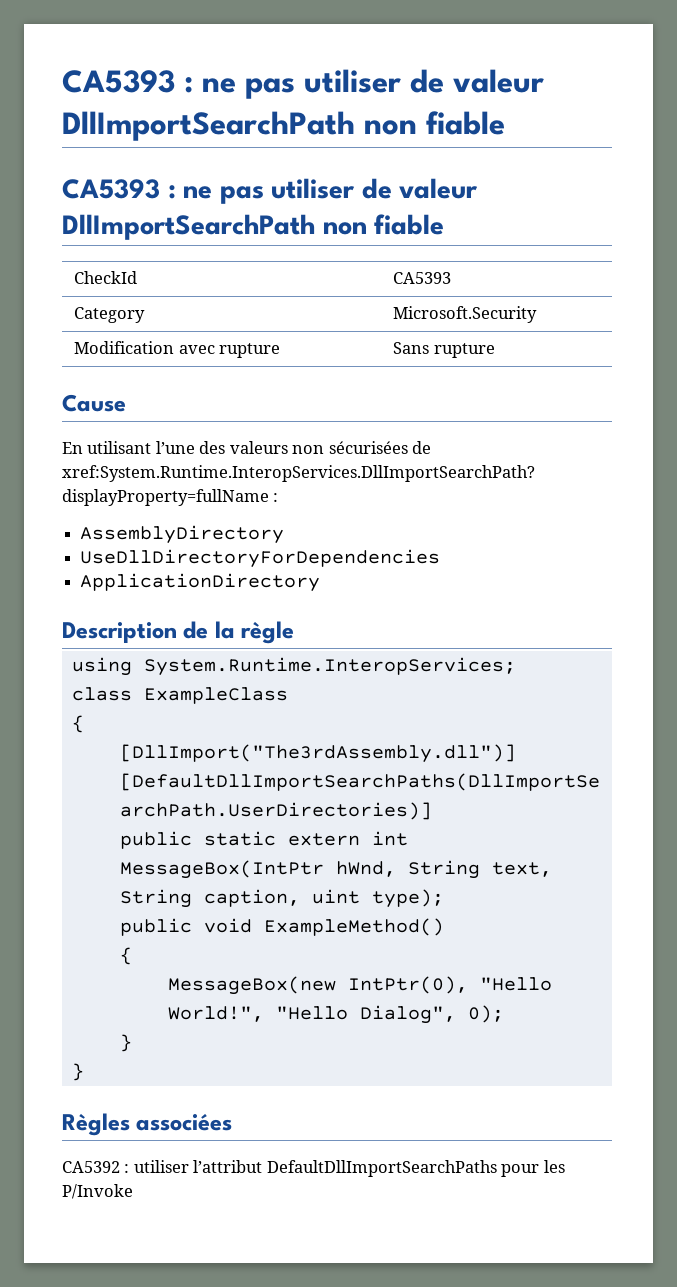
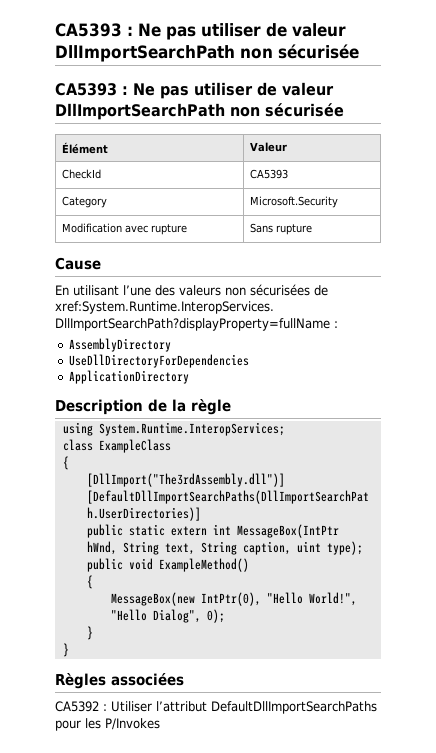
[62,69,544,99] [62,111,505,141] [62,178,479,204] [62,214,445,240] CA5393 : ne pas utiliser de valeur DllImportSearchPath non fiable // CA5393 : ne pas utiliser de valeur DllImportSearchPath non fiable -> [55,23,346,40] [55,44,359,62] [55,82,334,99] [55,103,344,120] [62,142,109,154] [250,142,288,152] CA5393 : Ne pas utiliser de valeur DllImportSearchPath non sécurisée // CA5393 : Ne pas utiliser de valeur DllImportSearchPath non sécurisée // Élément | Valeur
[133,1160,189,1173] utiliser -> [111,701,152,712] Utiliser
[62,1184,133,1199] P/Invoke -> [105,718,160,730] P/Invokes

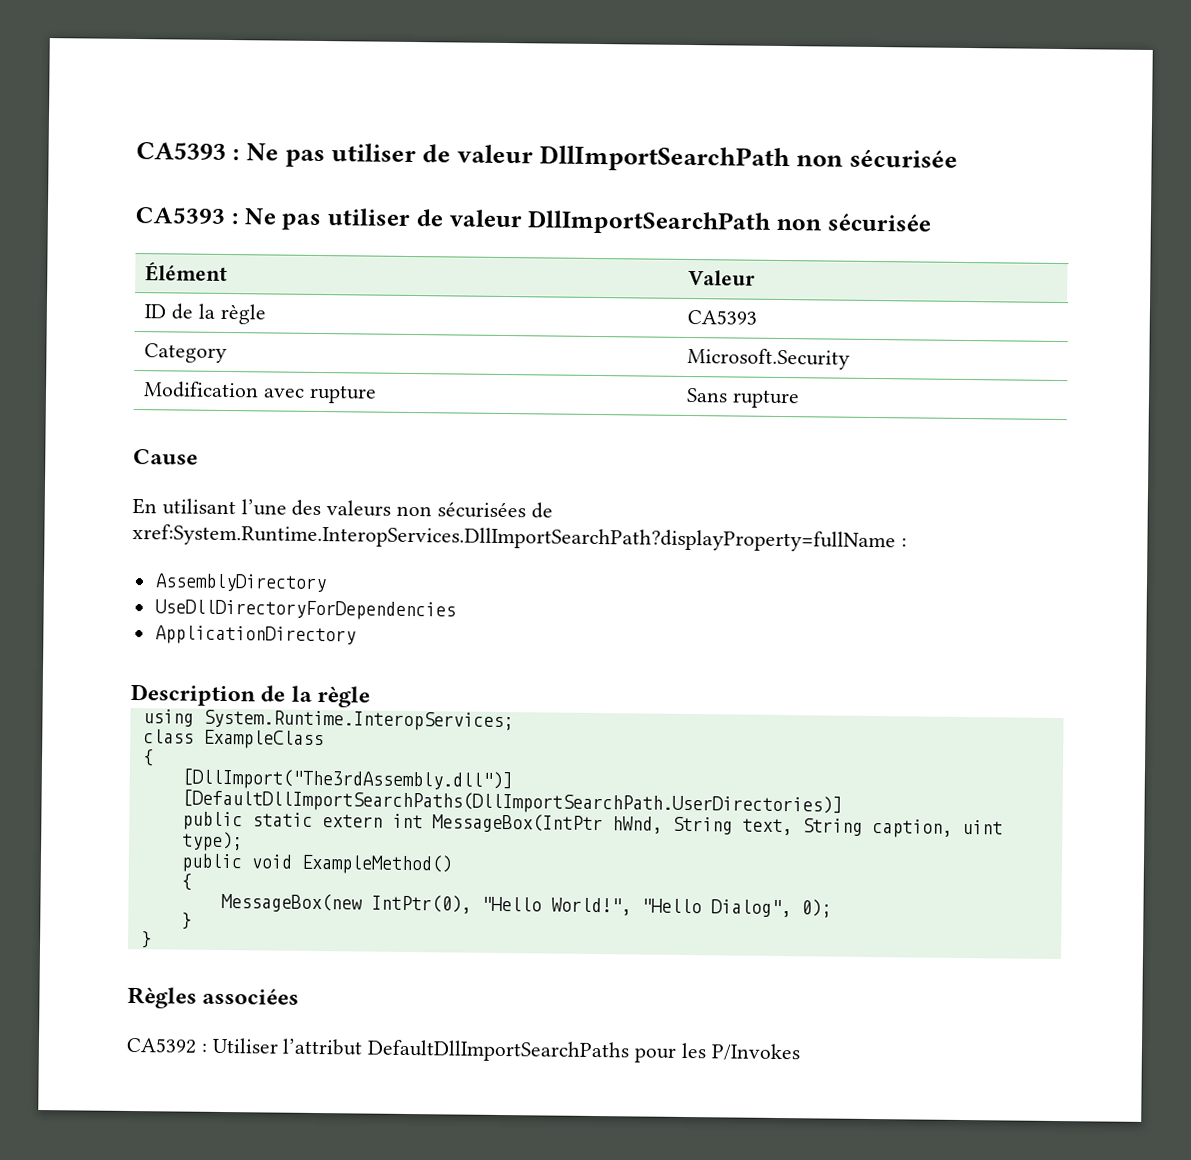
[62,169,102,179] CheckId -> [144,303,266,325] ID de la règle

